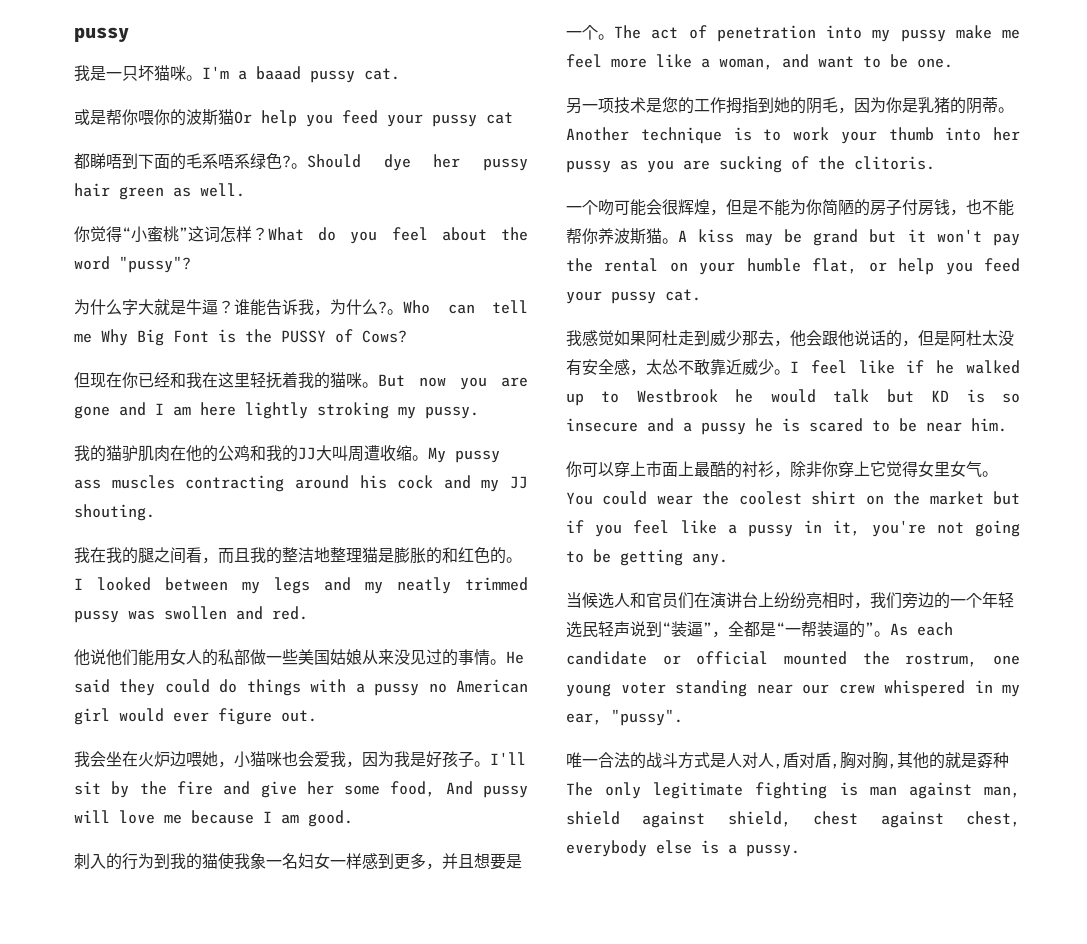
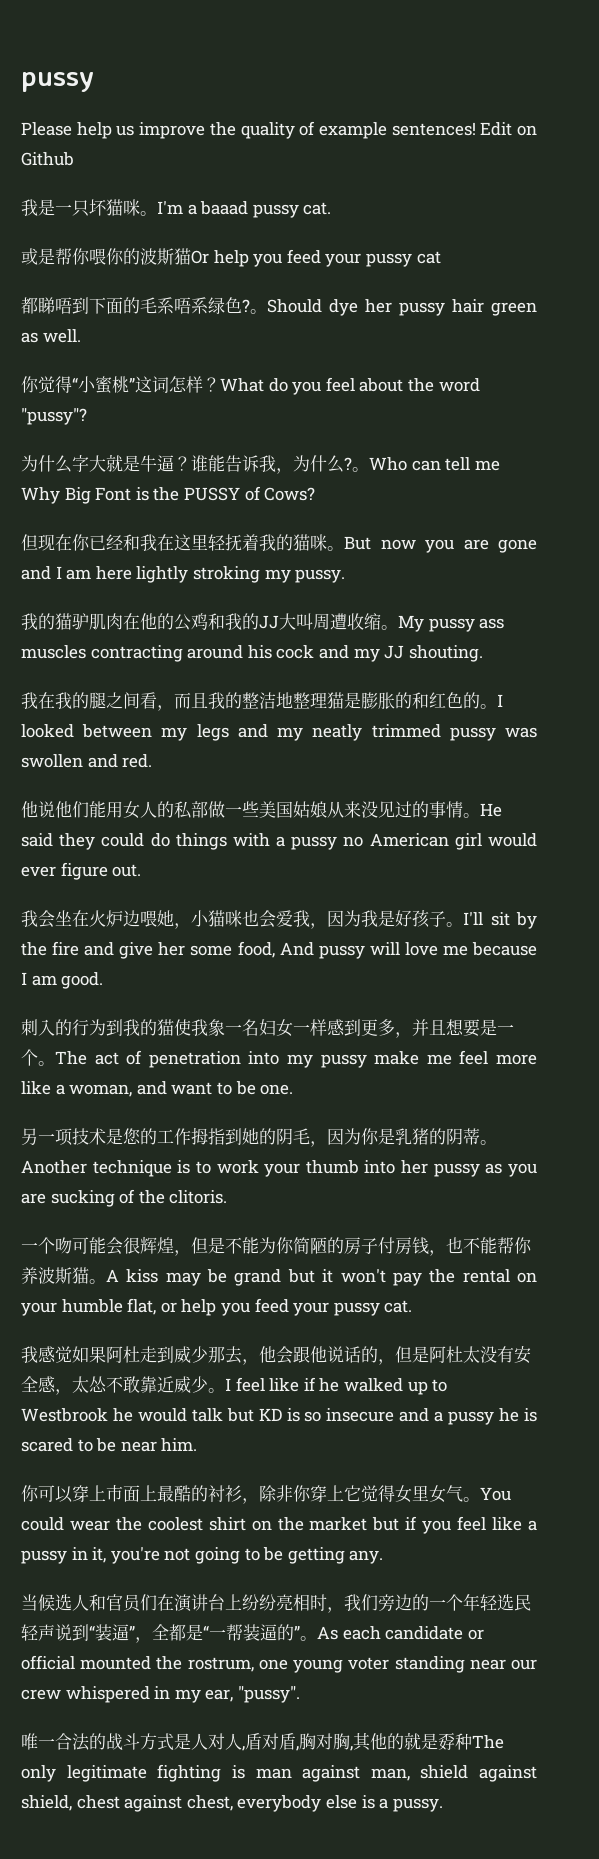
[74,27,129,43] pussy -> [21,72,94,92] [21,121,537,139] [21,152,74,166] pussy // Please help us improve the quality of example sentences! Edit on Github

